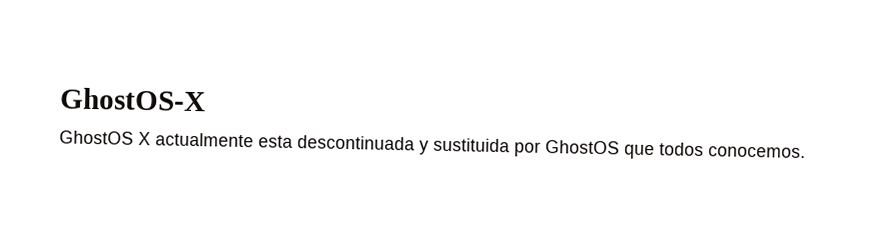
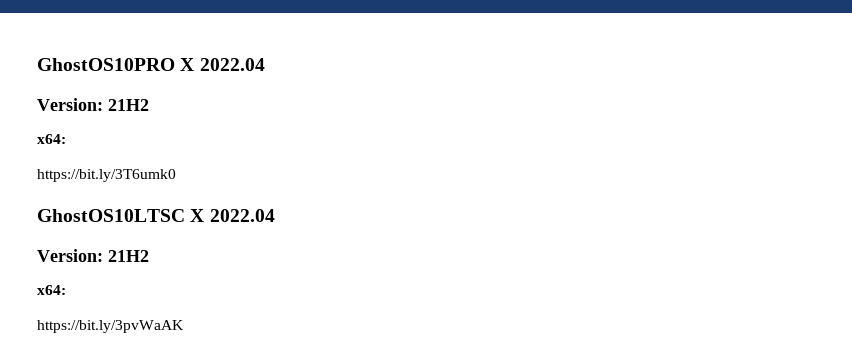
[60,87,206,112] [59,130,806,160] GhostOS-X // GhostOS X actualmente esta descontinuada y sustituida por GhostOS que todos conocemos. -> [37,58,265,71] [37,98,149,111] [37,134,66,144] [37,169,176,182] [37,209,275,222] [37,249,149,262] [37,285,66,295] [37,320,184,333] GhostOS10PRO X 2022.04 // Version: 21H2 // x64: // https://bit.ly/3T6umk0 // GhostOS10LTSC X 2022.04 // Version: 21H2 // x64: // https://bit.ly/3pvWaAK

